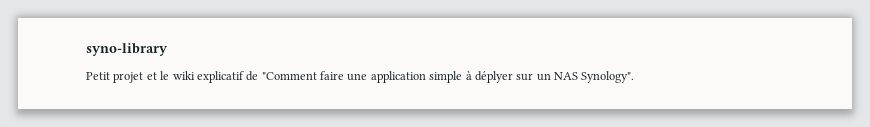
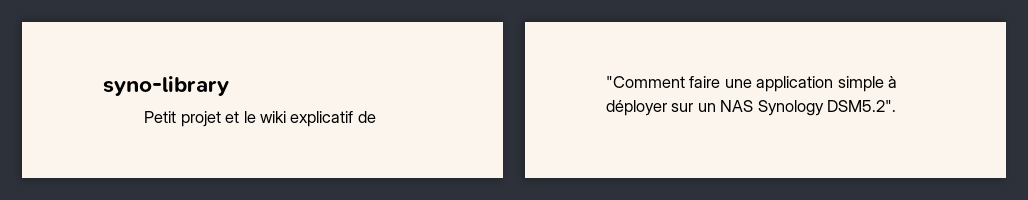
[474,71,513,83] déplyer -> [606,100,667,116] déployer
[581,71,635,83] Synology". -> [757,100,897,116] Synology DSM5.2".

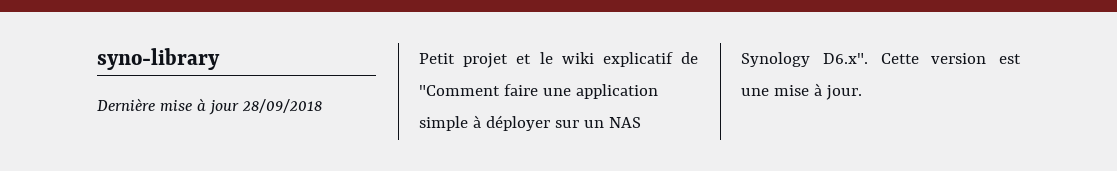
(229, 86) none -> [97,98,322,115] // Dernière mise à jour 28/09/2018
[827,100,897,112] DSM5.2". -> [822,53,1021,64] [741,83,862,100] D6.x". Cette version est une mise à jour.

